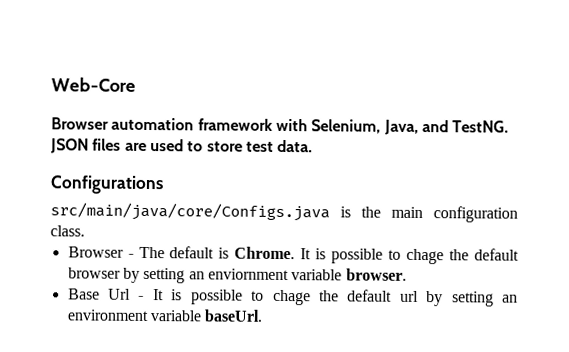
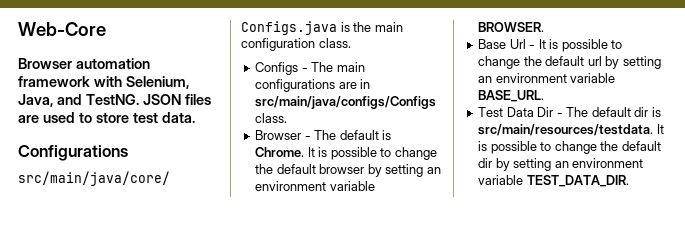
(85, 231) none -> [255,62,365,75] [255,79,371,92] [255,96,437,109] [255,113,288,123] // Configs - The main configurations are in src/main/java/configs/Configs class.
[406,248,445,265] chage -> [394,147,437,160] change
[207,268,407,281] enviornment variable browser. -> [255,181,375,191] [478,22,545,32] environment variable BROWSER.
[272,289,311,306] chage -> [478,56,521,69] change
[204,309,264,322] baseUrl. -> [478,90,545,102] [478,107,661,117] [478,124,664,136] [478,141,661,154] [478,158,644,171] [478,175,629,187] BASE_URL. // Test Data Dir - The default dir is src/main/resources/testdata. It is possible to change the default dir by setting an environment variable TEST_DATA_DIR.

